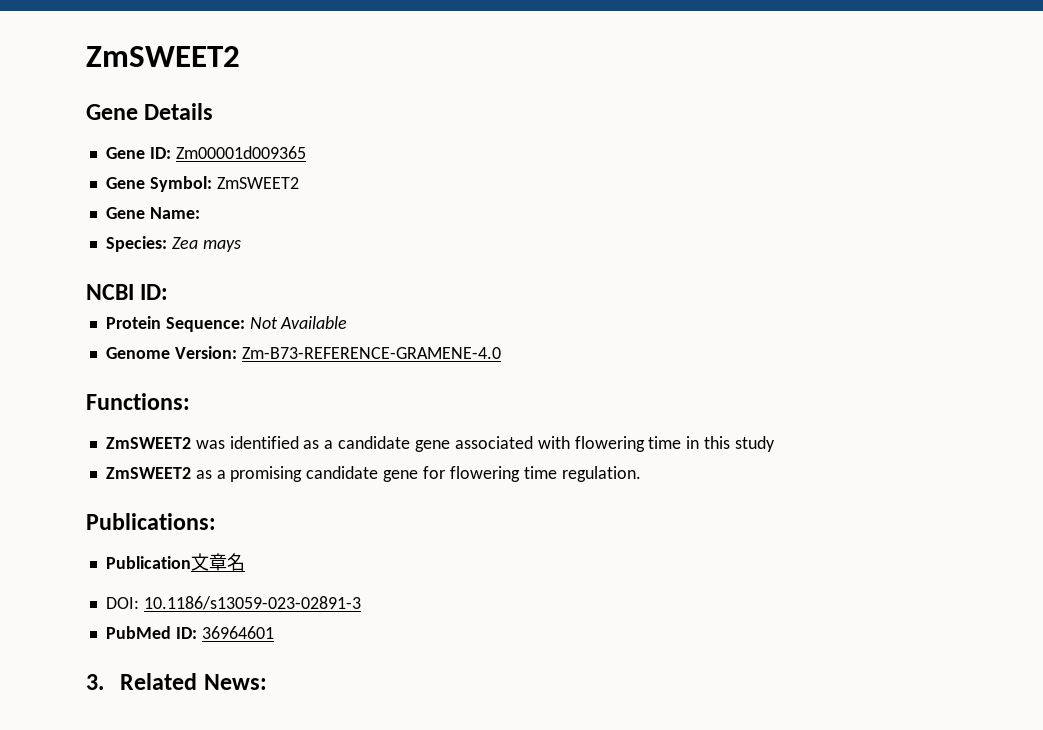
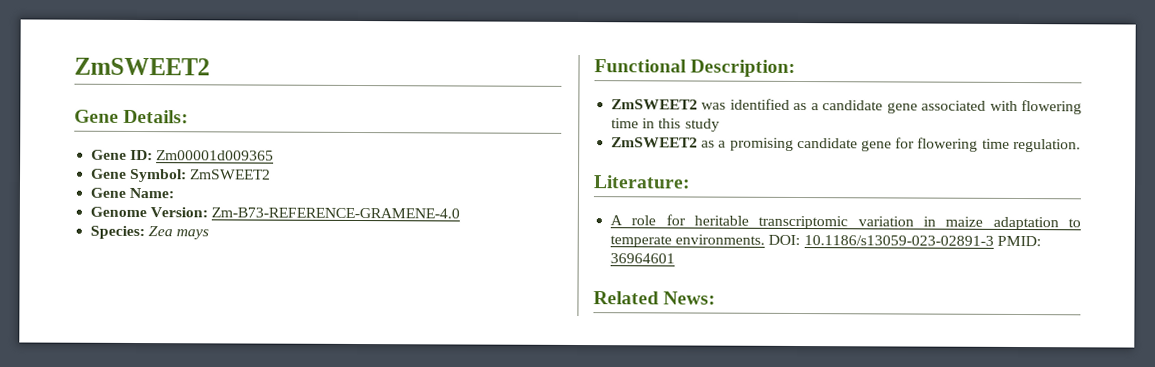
[86,46,240,67] [86,103,214,120] ZmSWEET2 // Gene Details -> [74,57,210,76] [74,109,190,124] ZmSWEET2 // Gene Details:
(200, 213) none -> [90,206,461,219] // Genome Version: Zm-B73-REFERENCE-GRAMENE-4.0
[86,284,169,300] [105,316,348,332] [105,346,501,359] [86,393,190,410] NCBI ID: // Protein Sequence: Not Available // Genome Version: Zm-B73-REFERENCE-GRAMENE-4.0 // Functions: -> [594,59,797,77] Functional Description:
[86,513,216,530] [105,553,245,571] Publications: // Publication文章名 // -> [593,175,691,189] [610,214,1081,231] [610,234,766,248] Literature: // A role for heritable transcriptomic variation in maize adaptation to temperate environments.
[105,626,197,639] // PubMed ID: -> [996,235,1041,247] PMID:
[86,674,104,690] 3. -> (676, 258) none

